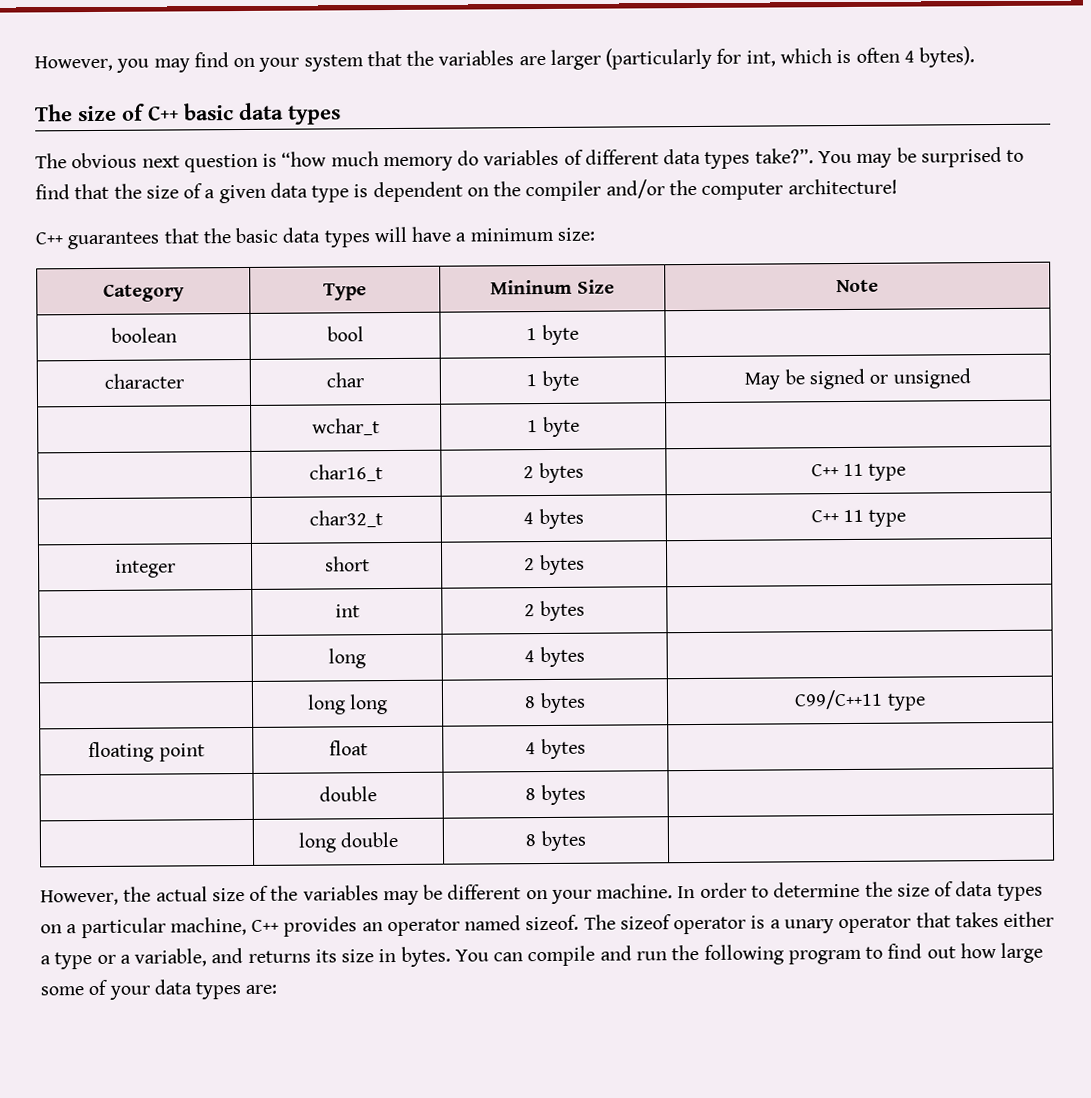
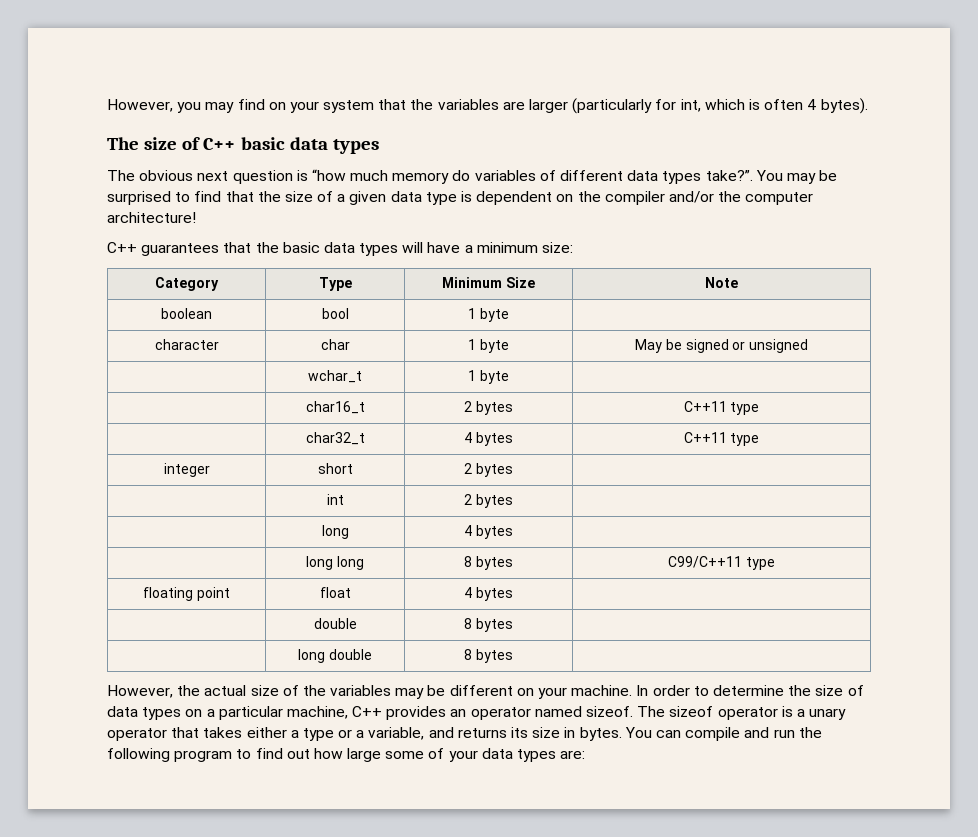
[490,279,573,295] Mininum -> [442,277,503,288] Minimum
[810,463,864,477] C++ 11 -> [683,401,727,412] C++11
[810,509,864,523] C++ 11 -> [683,432,727,443] C++11

